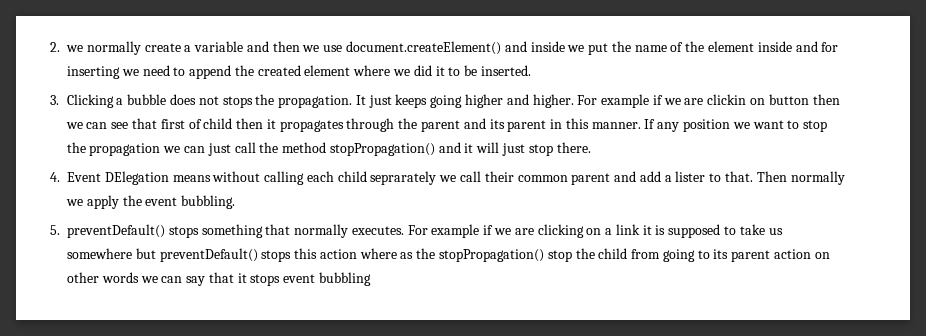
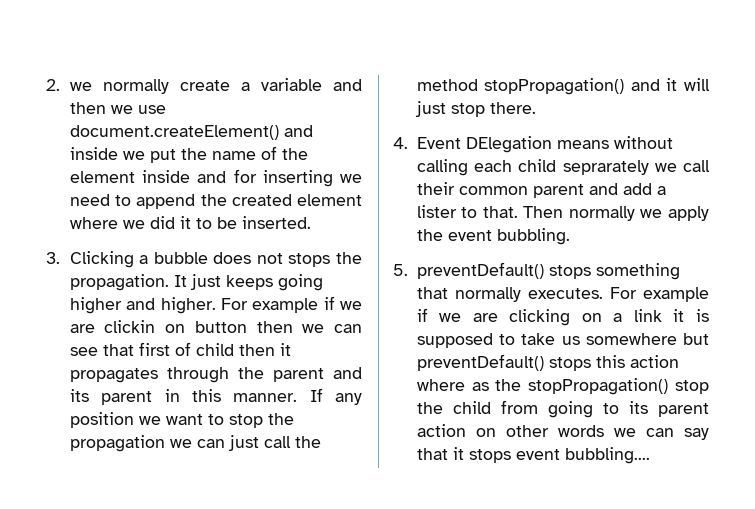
[319,272,372,286] bubbling -> [564,447,650,464] bubbling....

